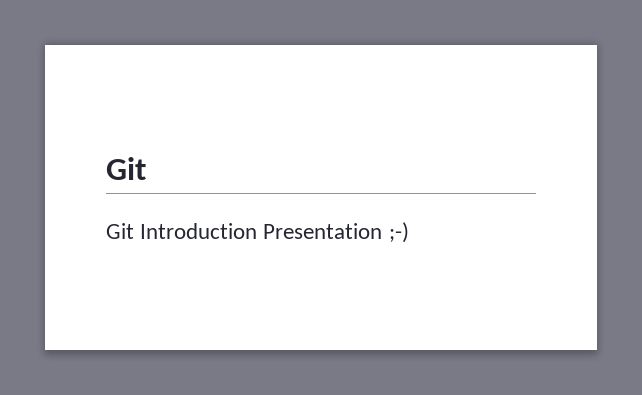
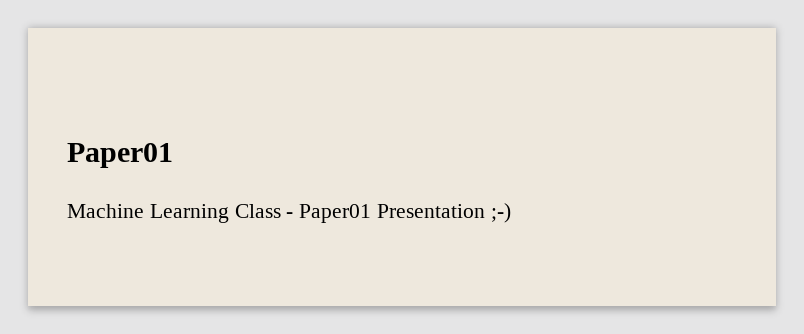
[106,157,146,180] [106,223,258,239] Git // Git Introduction -> [67,143,173,168] [67,204,372,223] Paper01 // Machine Learning Class - Paper01

